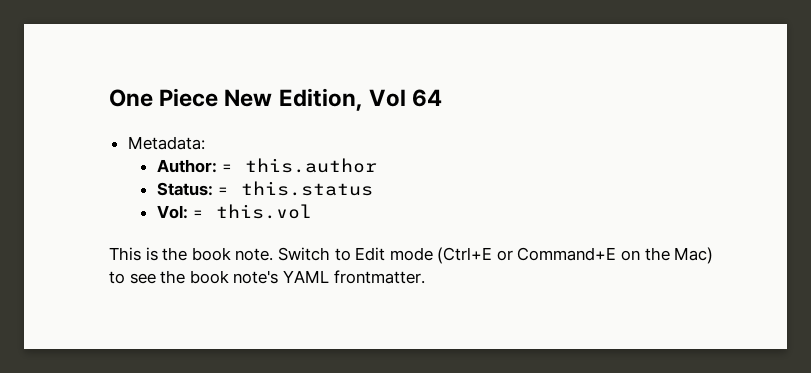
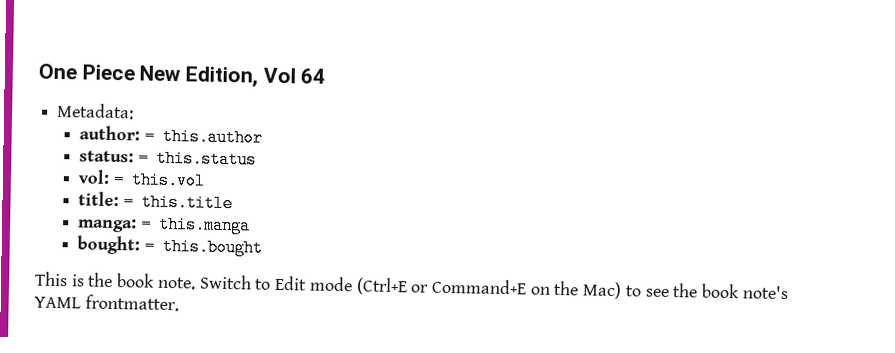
[156,159,217,173] Author: -> [79,125,141,141] author:
[156,182,213,196] Status: -> [79,150,135,163] status:
[156,205,188,219] Vol: -> [78,169,111,184] vol:
(313, 211) none -> [78,191,234,213] [77,215,252,235] [77,235,264,257] // title: = this.title // manga: = this.manga // bought: = this.bought

